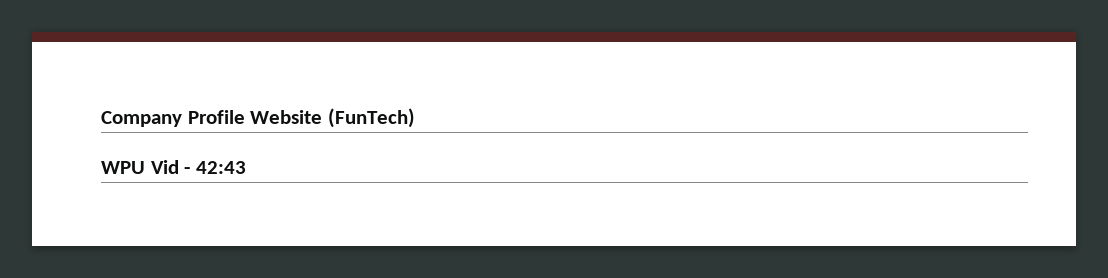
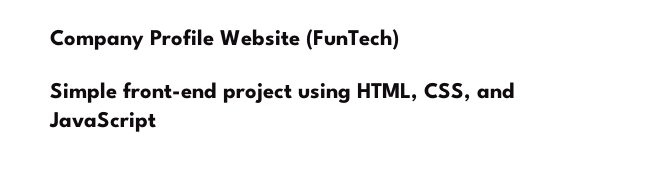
[101,160,246,174] WPU Vid - 42:43 -> [50,82,516,103] [49,111,156,132] Simple front-end project using HTML, CSS, and JavaScript

